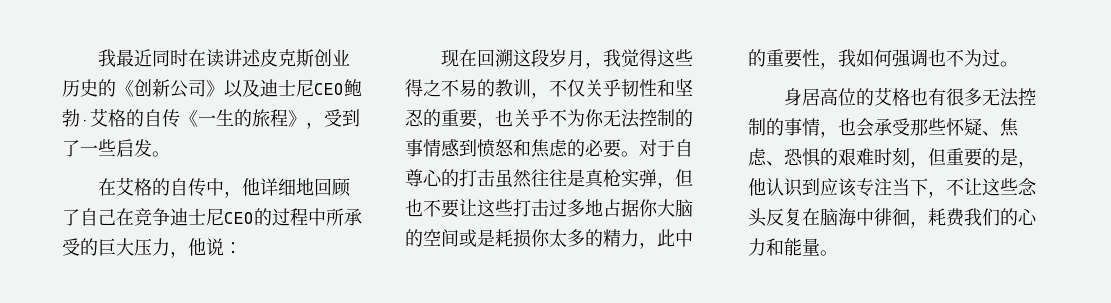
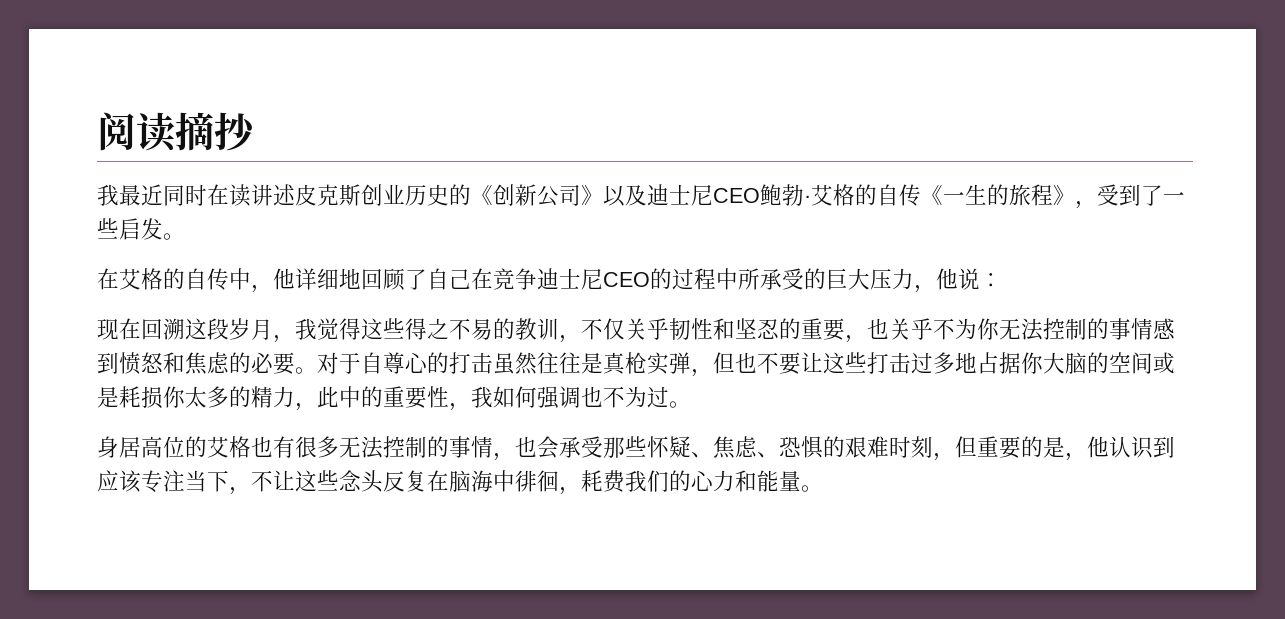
(97, 58) none -> [97,112,257,153] 阅读摘抄 //

